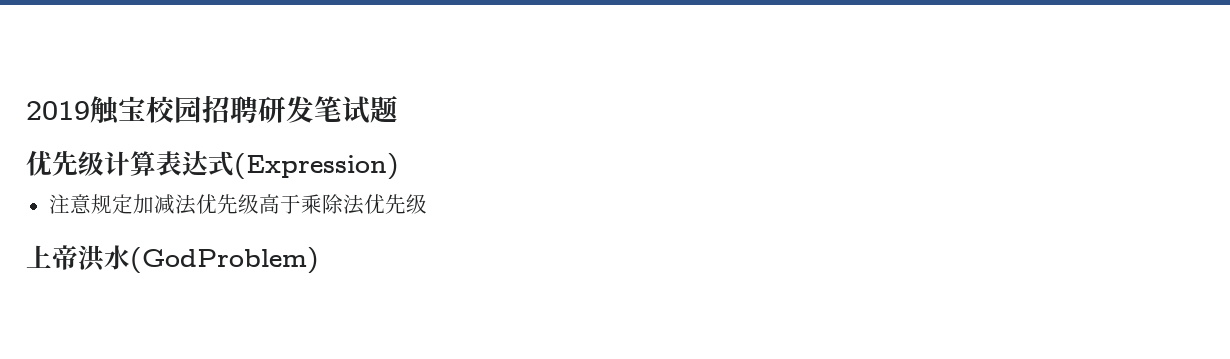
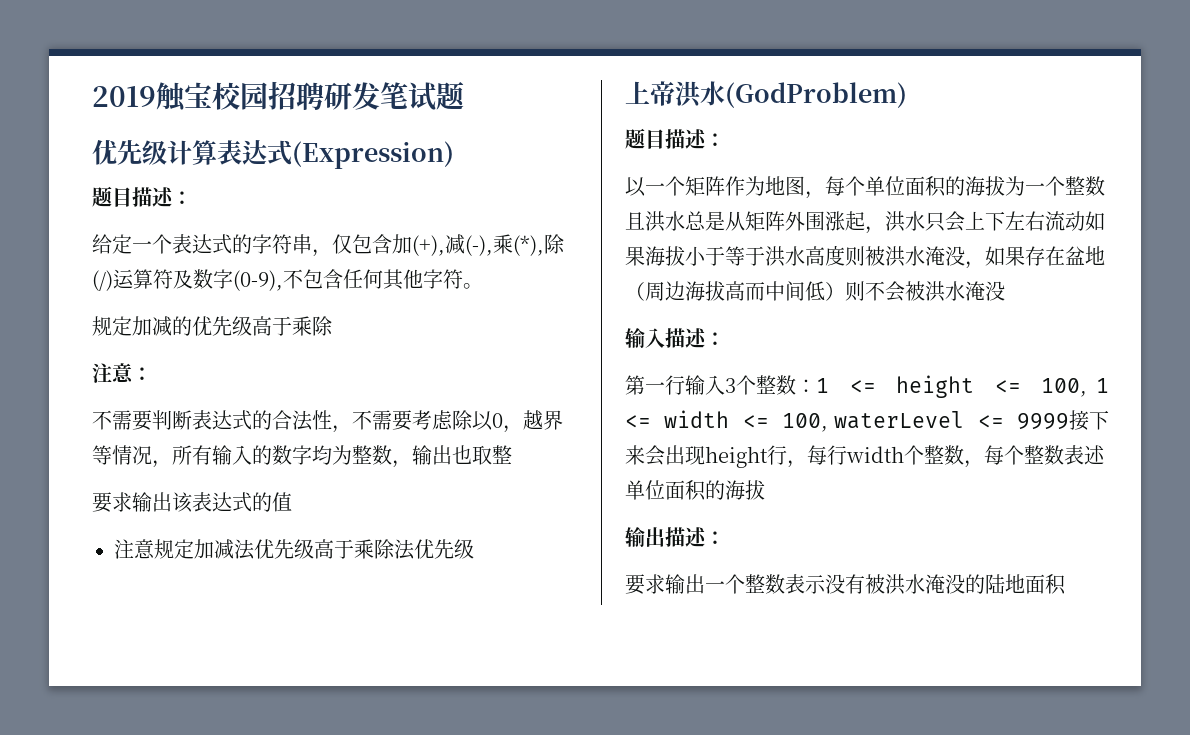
(399, 166) none -> [92,186,192,207] [92,234,565,257] [92,269,483,291] [92,316,333,336] [92,363,152,383] [92,410,563,433] [92,445,512,468] [92,492,292,513] // 题目描述： // 给定一个表达式的字符串，仅包含加(+),减(-),乘(*),除(/)运算符及数字(0-9),不包含任何其他字符。 // 规定加减的优先级高于乘除 // 注意： // 不需要判断表达式的合法性，不需要考虑除以0，越界等情况，所有输入的数字均为整数，输出也取整 // 要求输出该表达式的值
(319, 260) none -> [625,128,725,149] [625,176,1105,199] [625,211,1105,234] [625,245,1105,269] [625,281,1005,302] [625,327,725,348] [625,375,1109,398] [625,410,1109,432] [625,445,1105,468] [625,480,765,501] [625,526,725,547] [625,574,1066,595] // 题目描述： // 以一个矩阵作为地图，每个单位面积的海拔为一个整数且洪水总是从矩阵外围涨起，洪水只会上下左右流动如果海拔小于等于洪水高度则被洪水淹没，如果存在盆地（周边海拔高而中间低）则不会被洪水淹没 // 输入描述： // 第一行输入3个整数：1 <= height <= 100, 1 <= width <= 100, waterLevel <= 9999接下来会出现height行，每行width个整数，每个整数表述单位面积的海拔 // 输出描述： // 要求输出一个整数表示没有被洪水淹没的陆地面积

